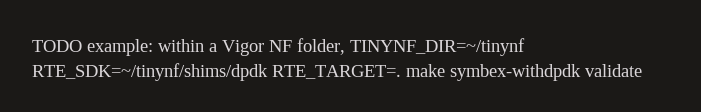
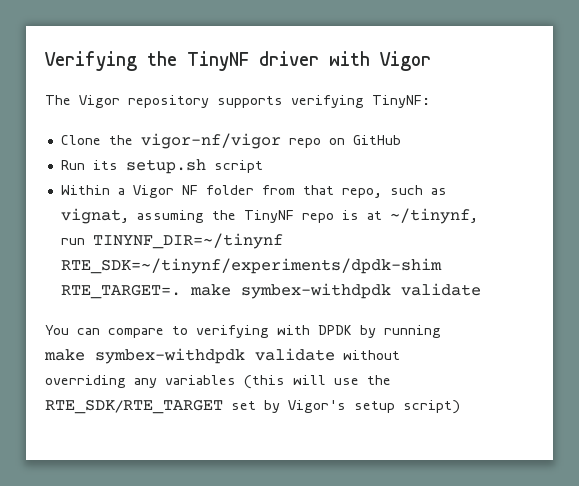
[32,38,525,56] [32,63,642,81] TODO example: within a Vigor NF folder, TINYNF_DIR=~/tinynf RTE_SDK=~/tinynf/shims/dpdk RTE_TARGET=. make symbex-withdpdk validate -> [45,51,431,71] [45,95,430,108] [60,133,401,149] [60,159,263,174] [60,185,447,198] [60,208,478,224] [60,233,283,249] [60,258,442,274] [60,283,481,299] [45,325,441,338] [44,348,400,364] [45,375,391,389] [45,399,460,414] Verifying the TinyNF driver with Vigor // The Vigor repository supports verifying TinyNF: // Clone the vigor-nf/vigor repo on GitHub // Run its setup.sh script // Within a Vigor NF folder from that repo, such as vignat, assuming the TinyNF repo is at ~/tinynf, run TINYNF_DIR=~/tinynf RTE_SDK=~/tinynf/experiments/dpdk-shim RTE_TARGET=. make symbex-withdpdk validate // You can compare to verifying with DPDK by running make symbex-withdpdk validate without overriding any variables (this will use the RTE_SDK/RTE_TARGET set by Vigor's setup script)

